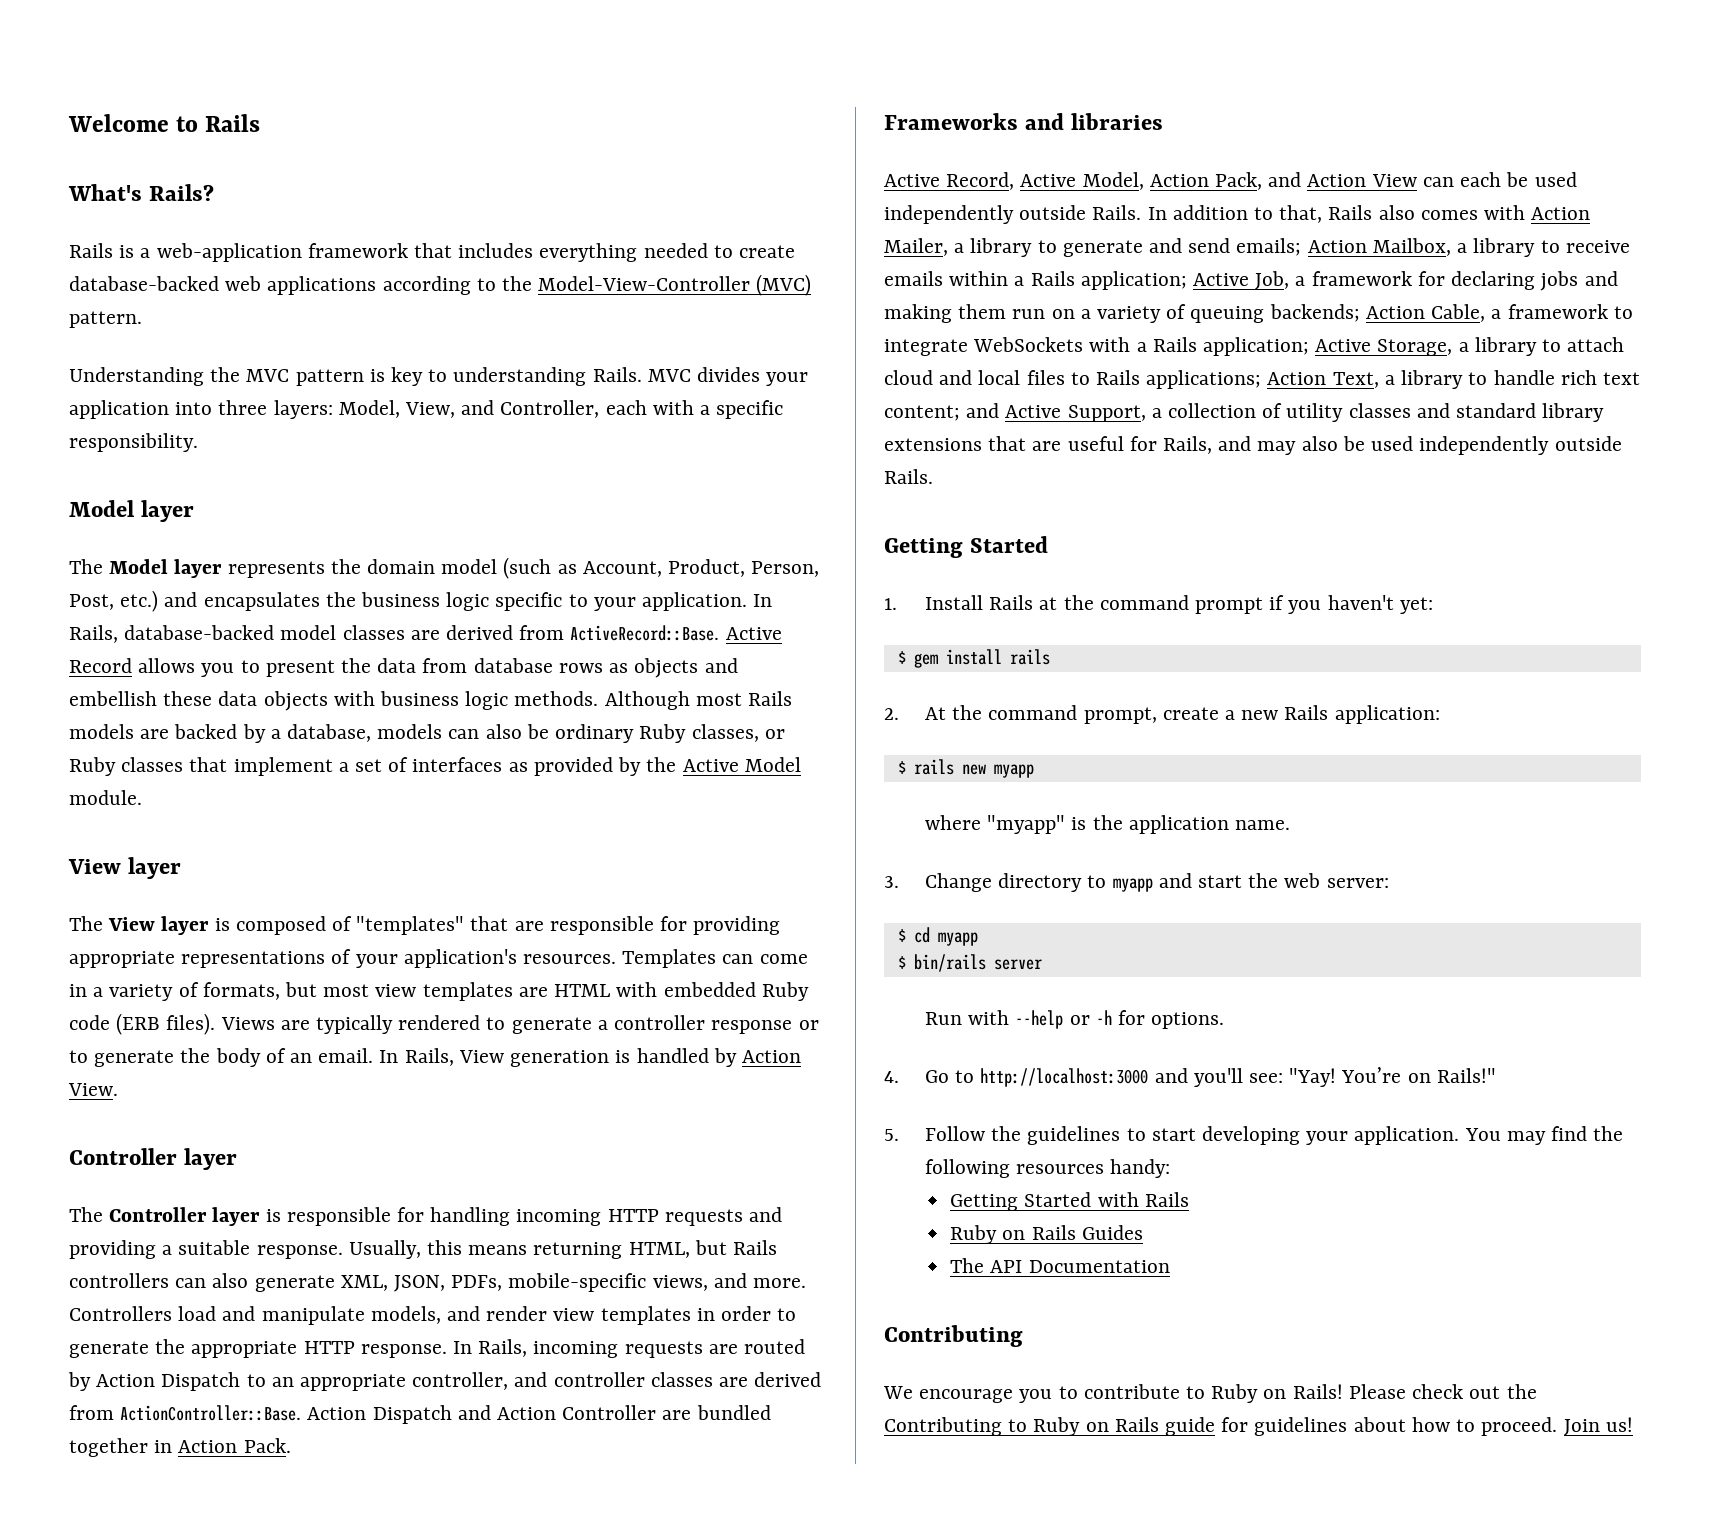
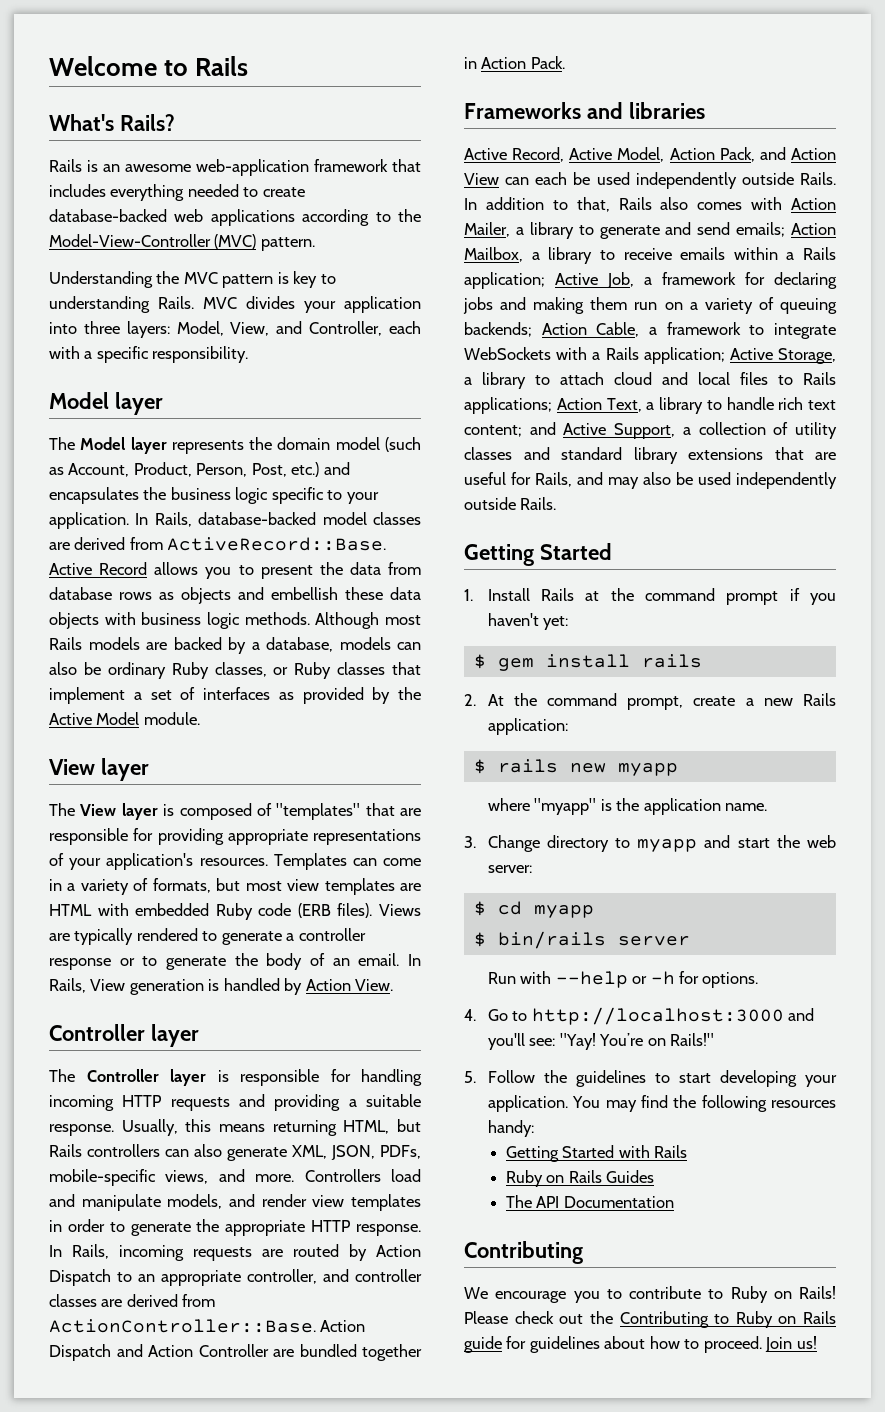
[140,248,151,258] a -> [103,164,191,172] an awesome

